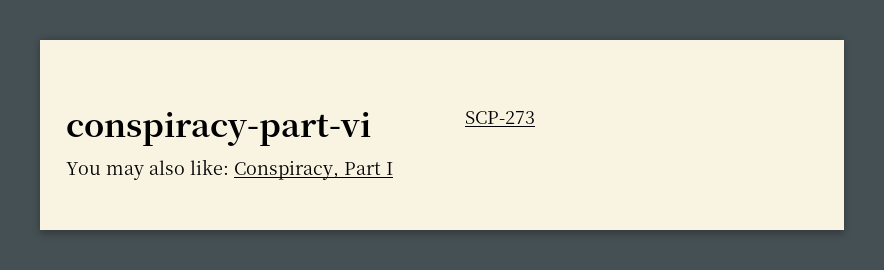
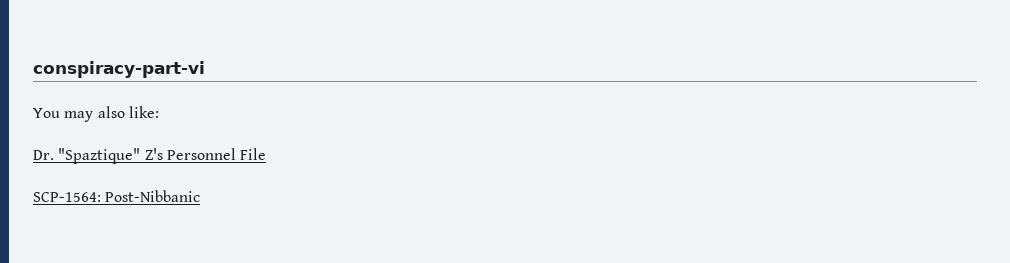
[234,160,393,180] [465,111,535,124] Conspiracy, Part I SCP-273 -> [33,148,267,164] [33,190,201,202] // Dr. "Spaztique" Z's Personnel File // SCP-1564: Post-Nibbanic

